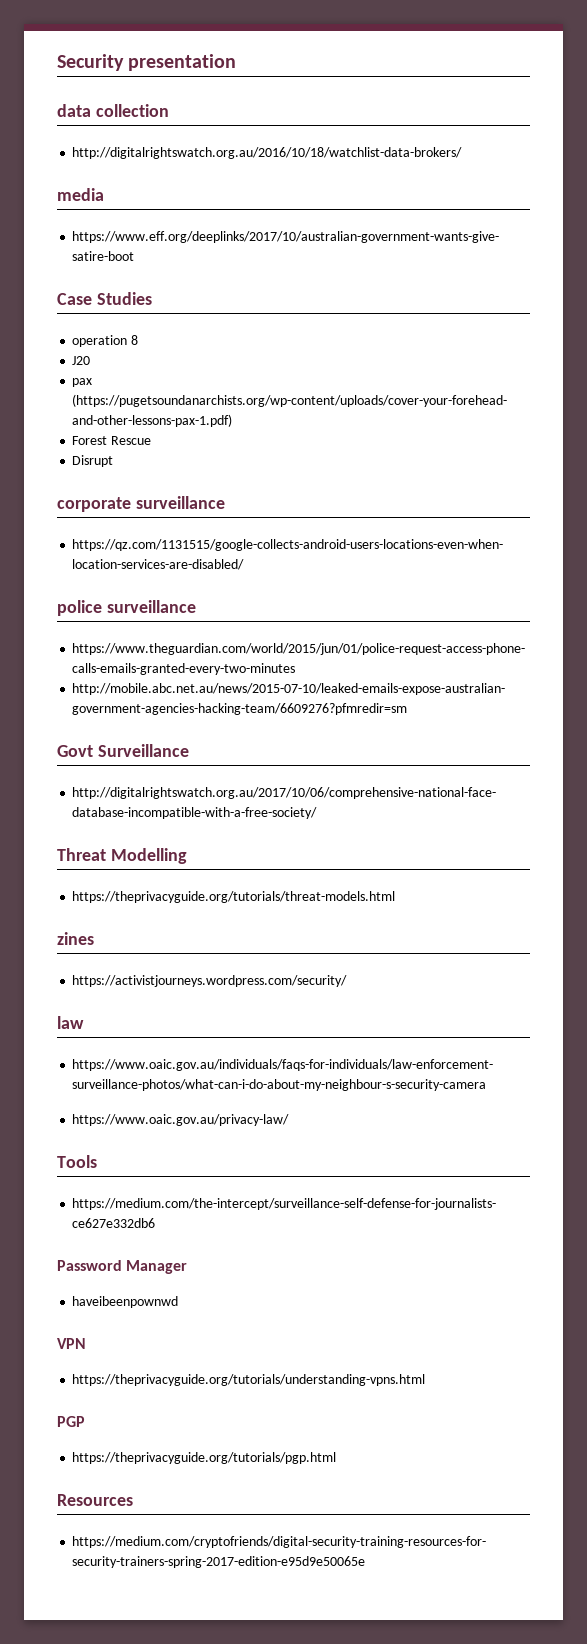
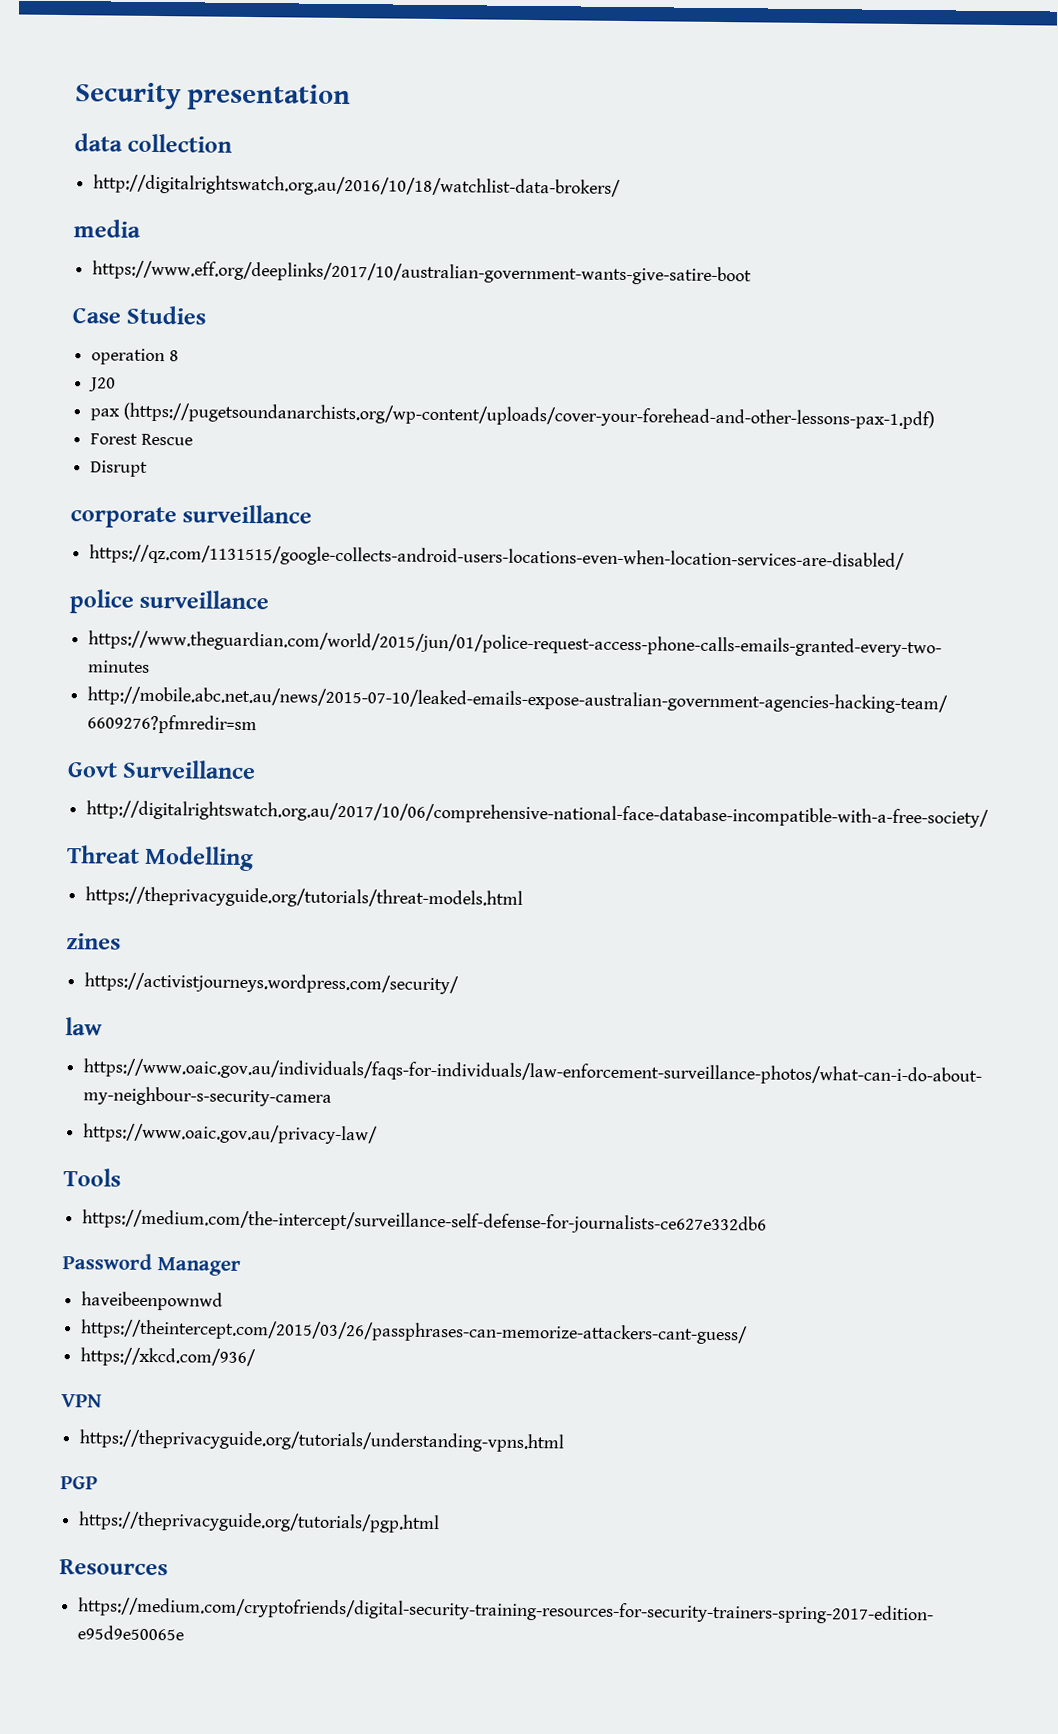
(179, 1302) none -> [80,1319,749,1345] [80,1347,257,1368] // https://theintercept.com/2015/03/26/passphrases-can-memorize-attackers-cant-guess/ // https://xkcd.com/936/

